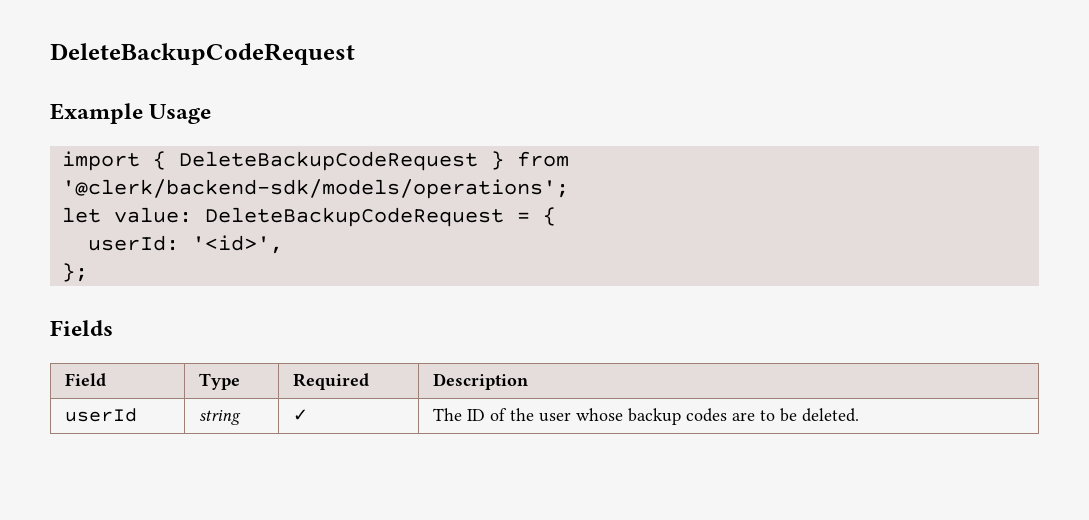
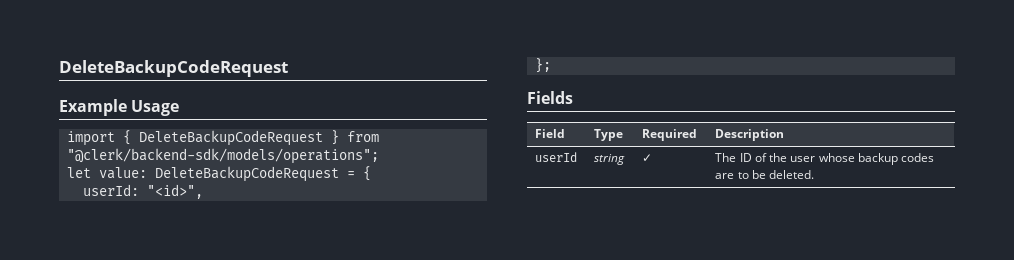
[62,179,569,199] '@clerk/backend-sdk/models/operations'; -> [67,148,380,164] "@clerk/backend-sdk/models/operations";
[192,235,283,254] '<id>', -> [147,184,204,199] "<id>",

